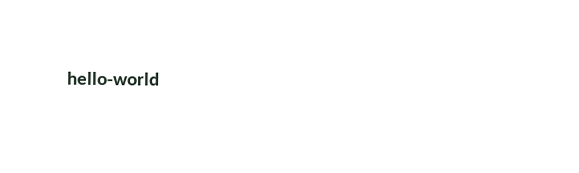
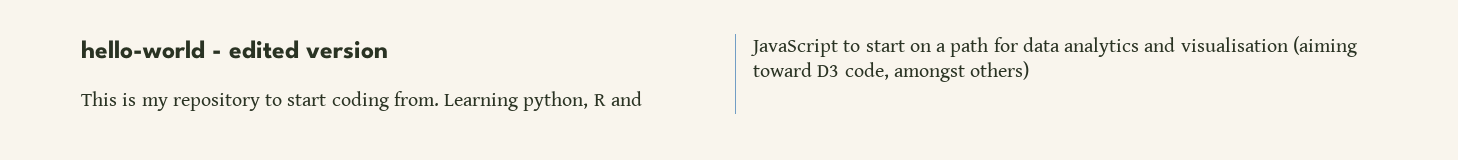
(160, 78) none -> [212,40,388,59] [81,91,642,111] [750,36,1357,57] [753,61,1030,82] - edited version // This is my repository to start coding from. Learning python, R and JavaScript to start on a path for data analytics and visualisation (aiming toward D3 code, amongst others)

